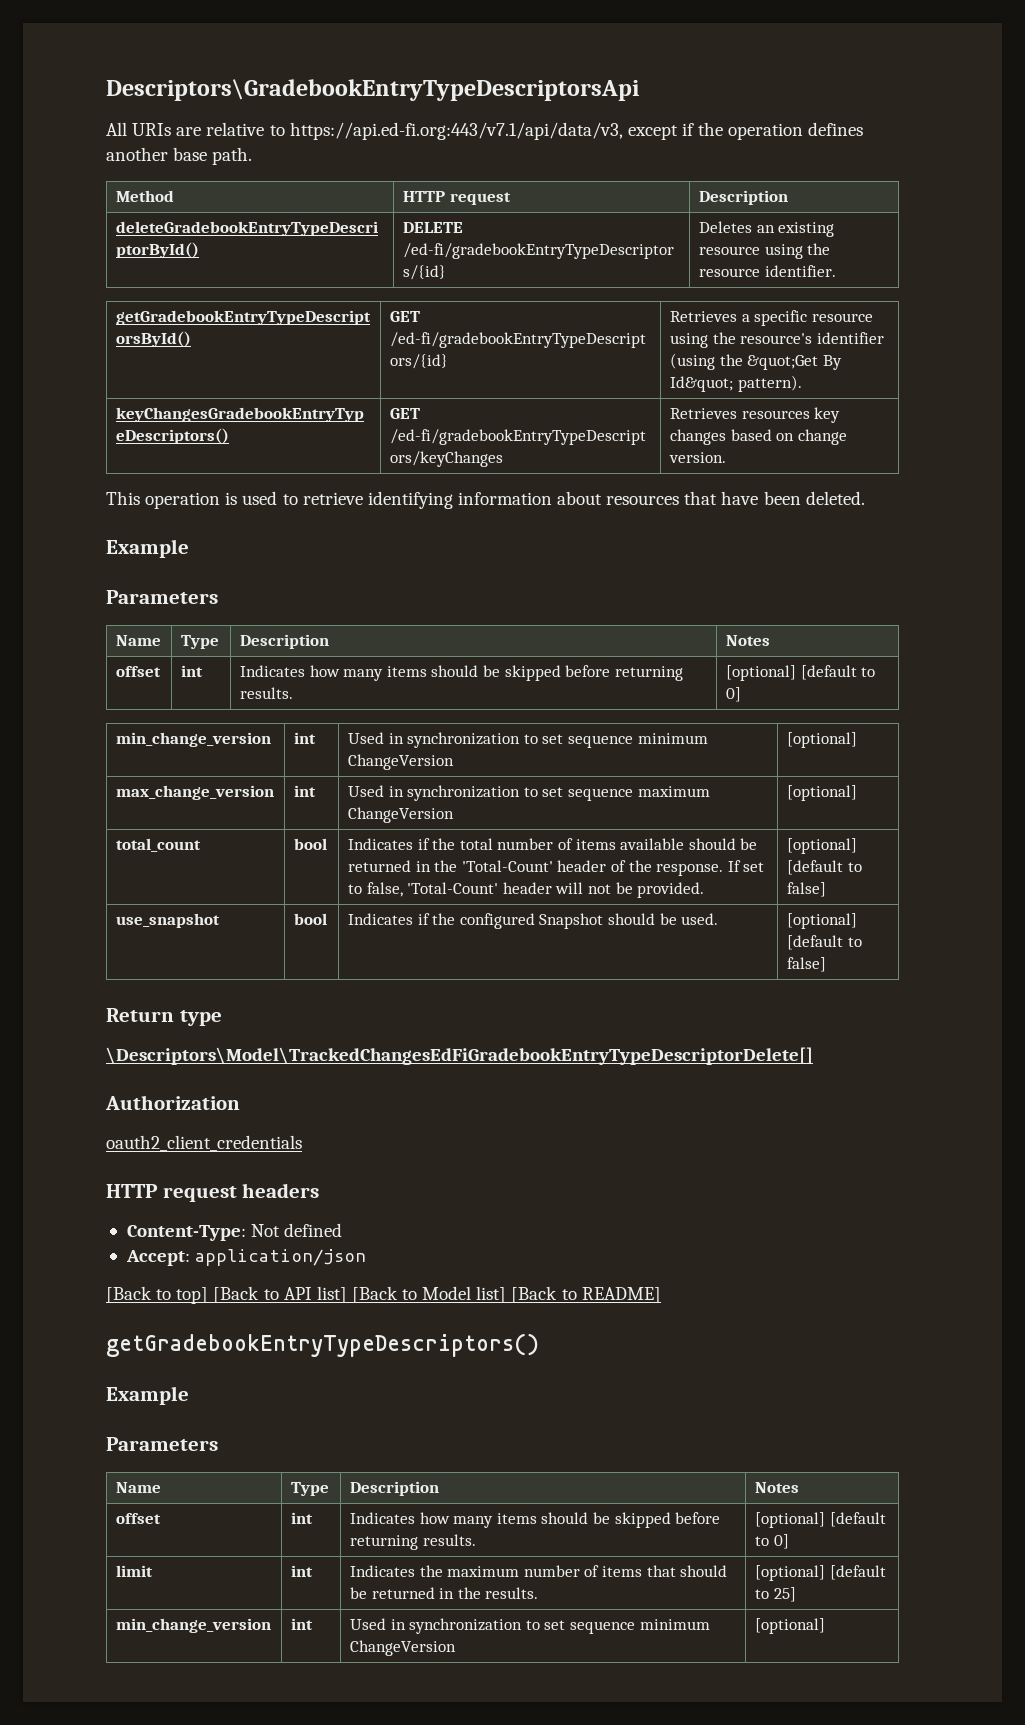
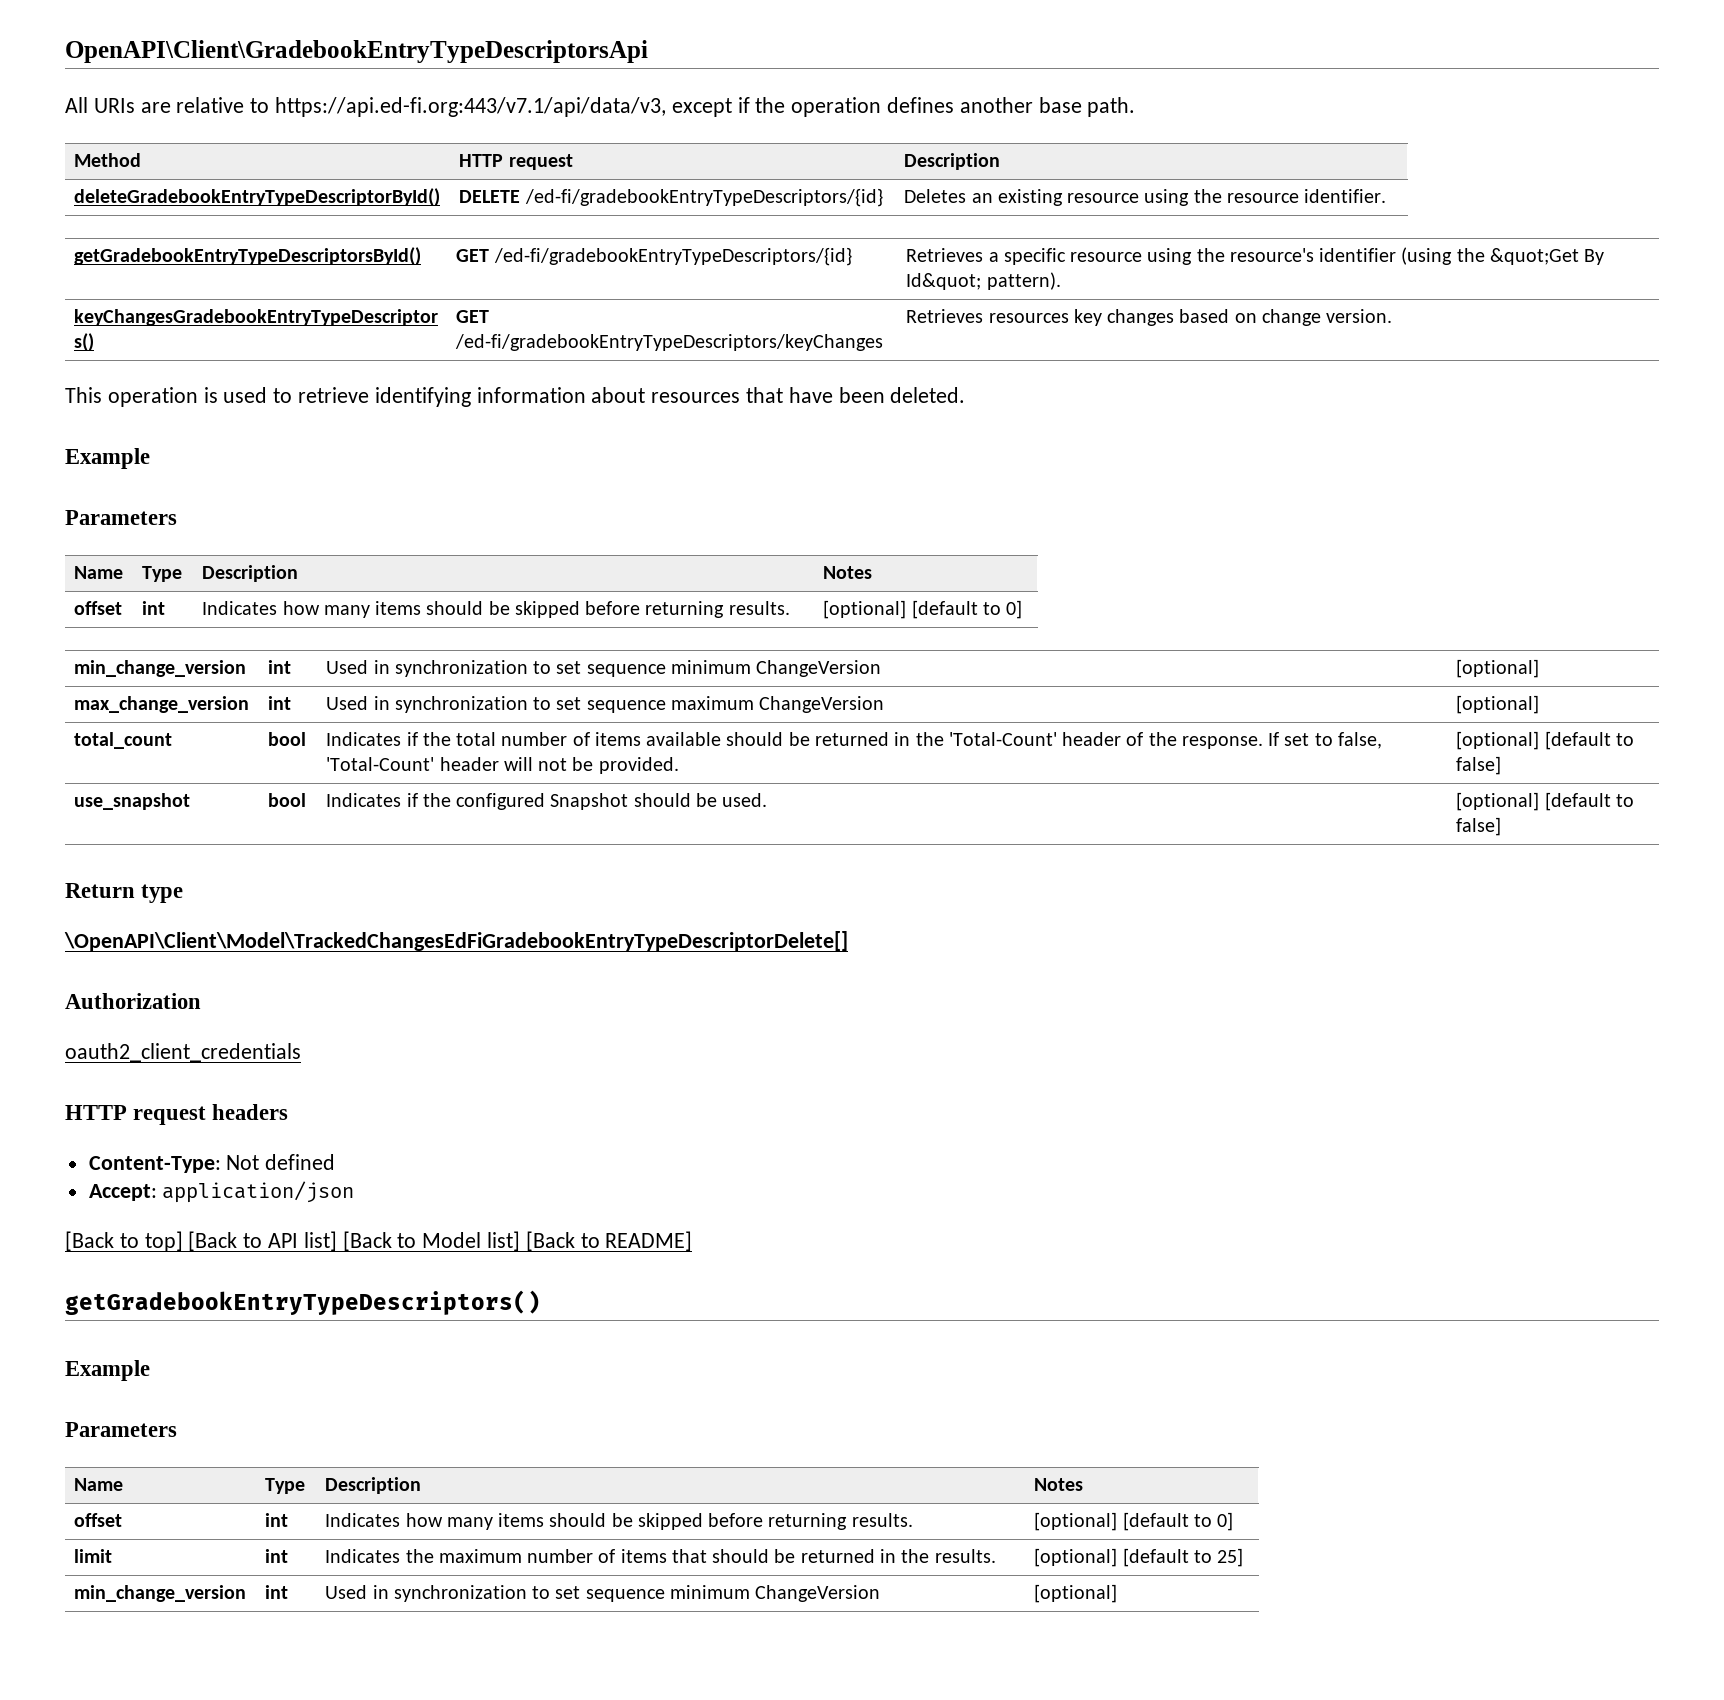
[106,79,640,101] Descriptors\GradebookEntryTypeDescriptorsApi -> [65,40,648,63] OpenAPI\Client\GradebookEntryTypeDescriptorsApi
[106,1047,813,1065] \Descriptors\Model\TrackedChangesEdFiGradebookEntryTypeDescriptorDelete[] -> [64,931,848,951] \OpenAPI\Client\Model\TrackedChangesEdFiGradebookEntryTypeDescriptorDelete[]

